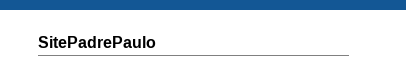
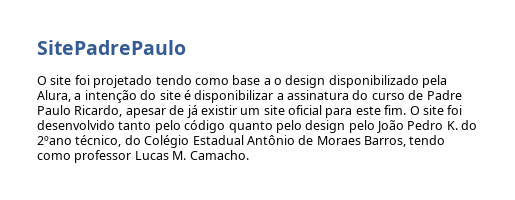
(156, 42) none -> [37,75,448,88] [37,90,462,103] [37,105,463,118] [37,120,478,133] [37,135,446,148] [37,150,249,163] // O site foi projetado tendo como base a o design disponibilizado pela Alura, a intenção do site é disponibilizar a assinatura do curso de Padre Paulo Ricardo, apesar de já existir um site oficial para este fim. O site foi desenvolvido tanto pelo código quanto pelo design pelo João Pedro K. do 2ºano técnico, do Colégio Estadual Antônio de Moraes Barros, tendo como professor Lucas M. Camacho.

